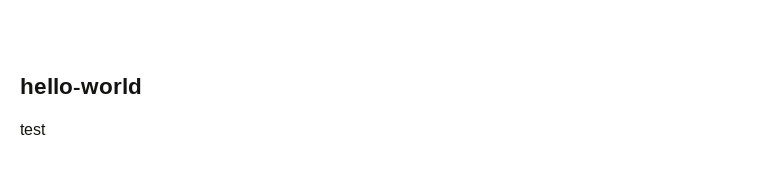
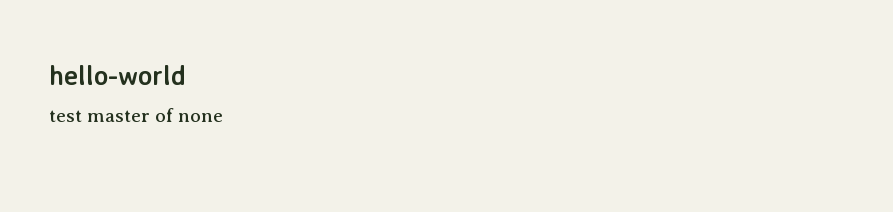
(46, 129) none -> [87,108,224,122] master of none

